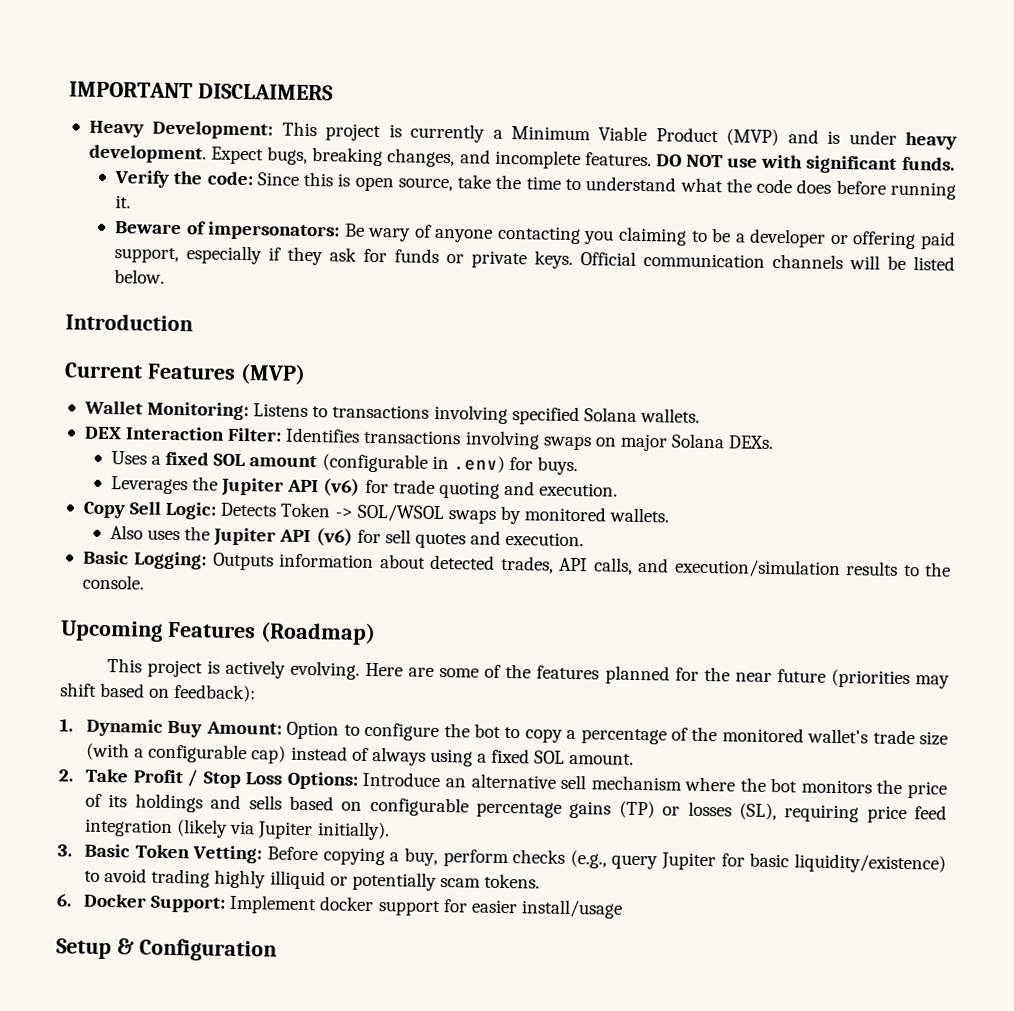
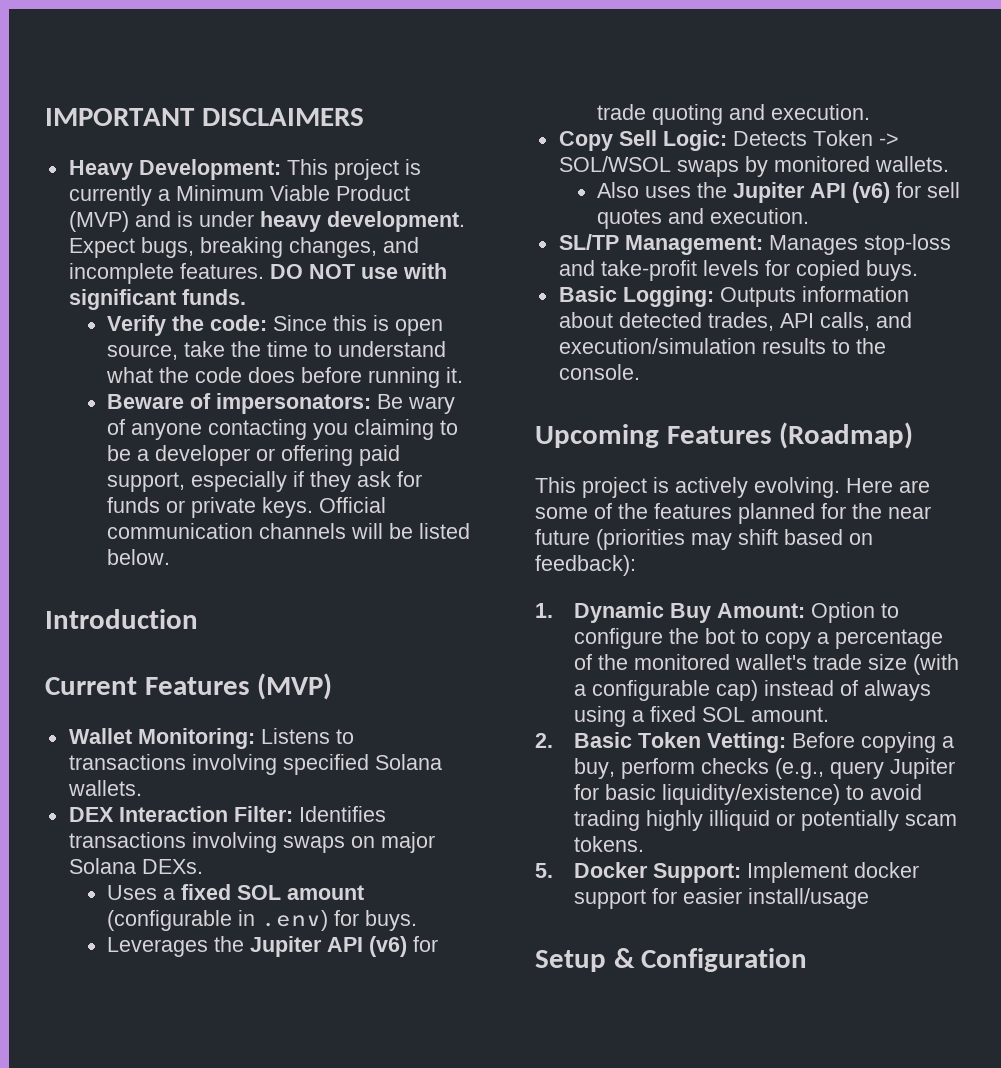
(585, 539) none -> [558,234,951,255] [558,260,918,281] // SL/TP Management: Manages stop-loss and take-profit levels for copied buys.
[85,768,947,799] [85,793,947,824] [84,818,390,841] [57,844,72,857] Take Profit / Stop Loss Options: Introduce an alternative sell mechanism where the bot monitors the price of its holdings and sells based on configurable percentage gains (TP) or losses (SL), requiring price feed integration (likely via Jupiter initially). // 3. -> (553, 740) none
[56,893,72,907] 6. -> [535,863,553,878] 5.

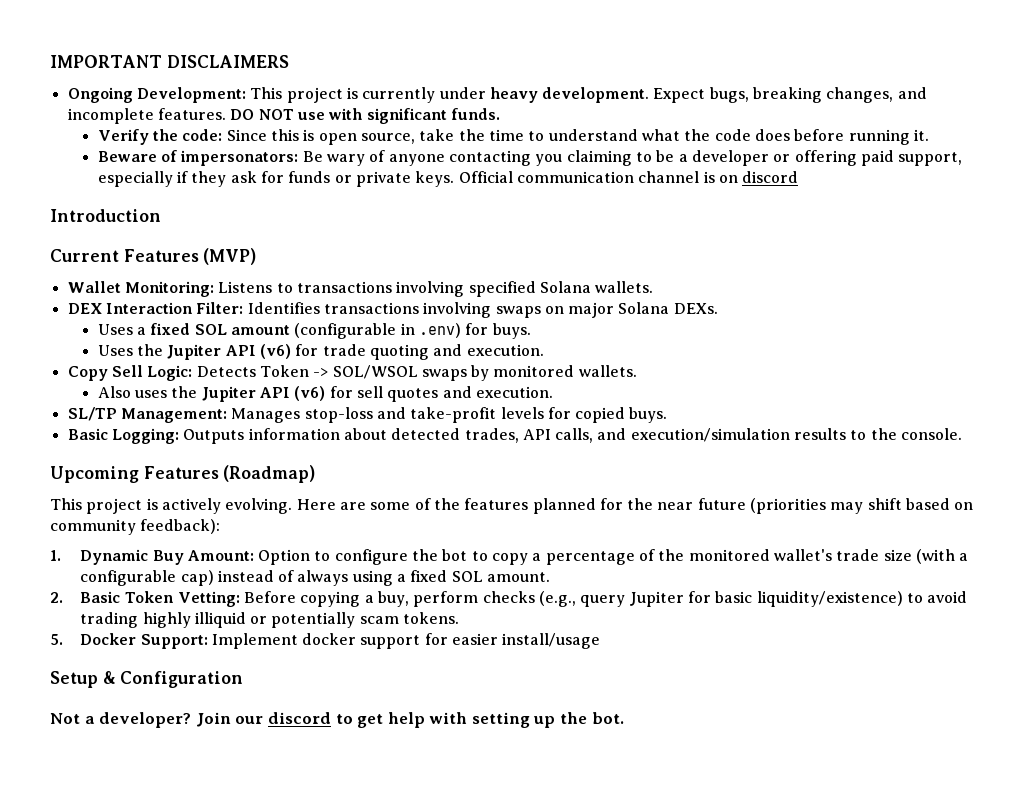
[68,160,133,180] Heavy -> [67,87,133,103] Ongoing
[157,185,410,201] [68,211,193,232] a Minimum Viable Product (MVP) and is -> (436, 95) none
[259,523,471,539] [107,549,171,565] channels will be listed below. -> [638,171,799,183] channel is on discord
[107,937,209,957] Leverages -> [97,345,133,356] Uses
(873, 539) none -> [50,519,136,535] community
(808, 960) none -> [50,712,624,728] // Not a developer? Join our discord to get help with setting up the bot.

